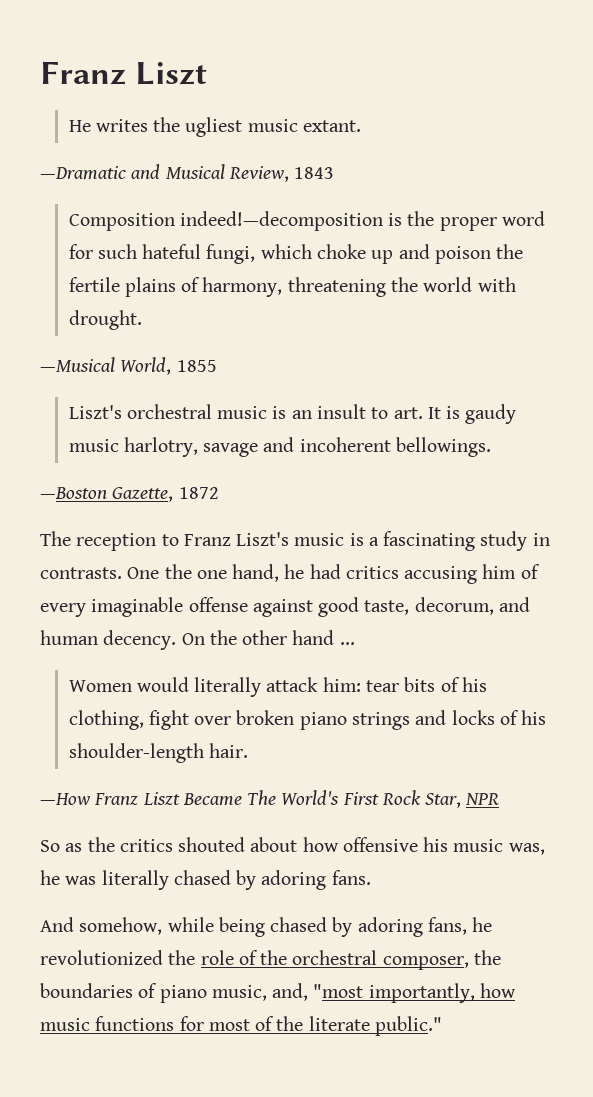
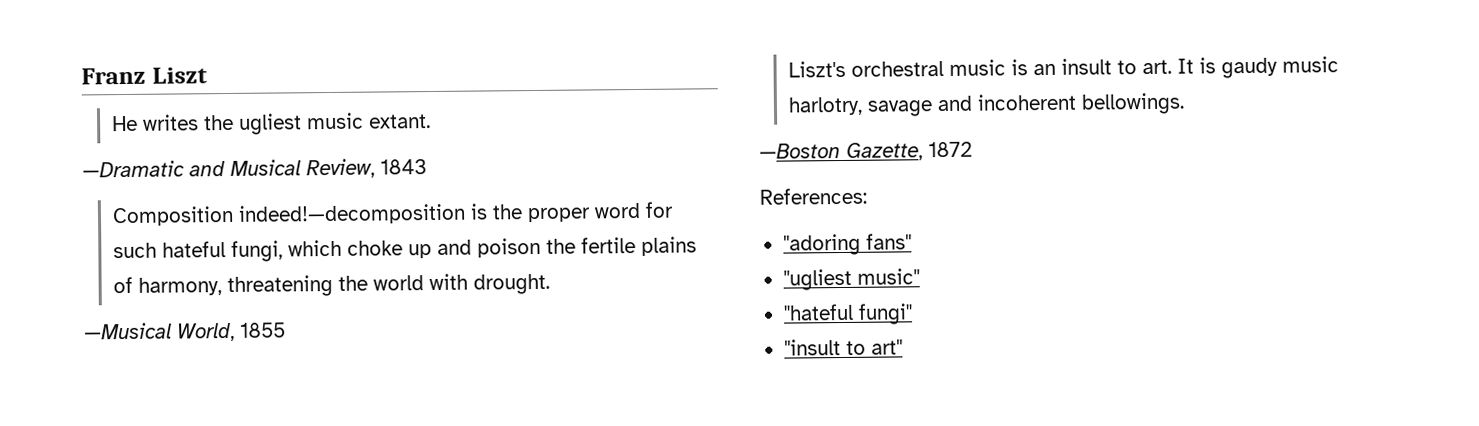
[40,531,550,551] [40,564,540,584] [40,597,530,617] [40,630,355,650] [68,677,487,697] [68,710,547,730] [68,743,248,763] [40,790,500,808] [40,837,545,855] [40,870,371,890] [40,917,493,937] [40,950,501,970] [40,983,516,1003] [40,1016,442,1036] The reception to Franz Liszt's music is a fascinating study in contrasts. One the one hand, he had critics accusing him of every imaginable offense against good taste, decorum, and human decency. On the other hand ... // Women would literally attack him: tear bits of his clothing, fight over broken piano strings and locks of his shoulder-length hair. // —How Franz Liszt Became The World's First Rock Star, NPR // So as the critics shouted about how offensive his music was, he was literally chased by adoring fans. // And somehow, while being chased by adoring fans, he revolutionized the role of the orchestral composer, the boundaries of piano music, and, "most importantly, how music functions for most of the literate public." -> [759,187,867,205] [782,233,912,256] [782,268,920,291] [782,303,913,325] [783,339,903,356] References: // "adoring fans" // "ugliest music" // "hateful fungi" // "insult to art"

